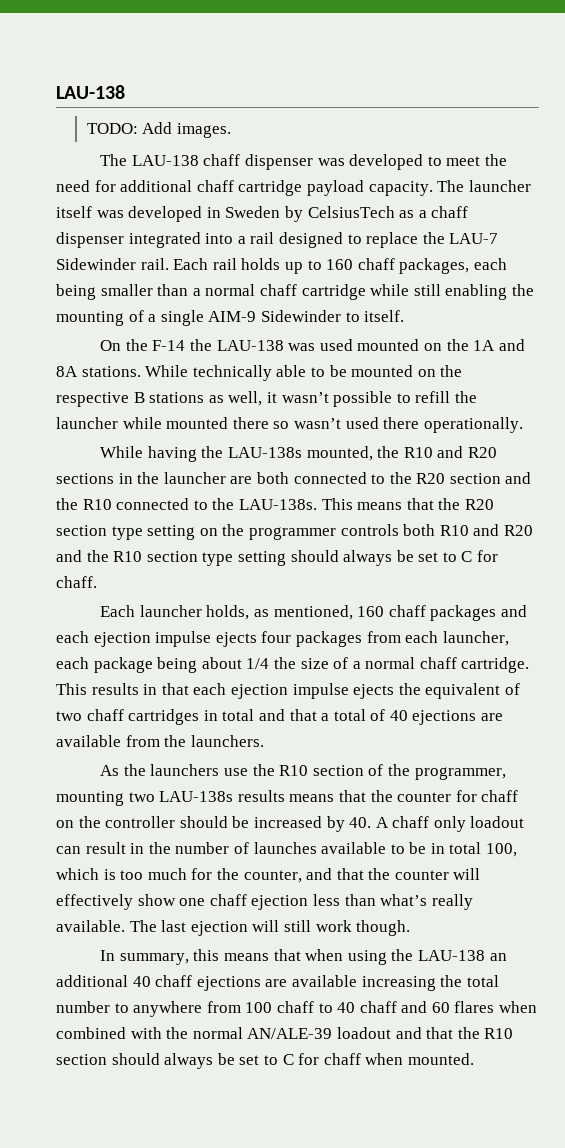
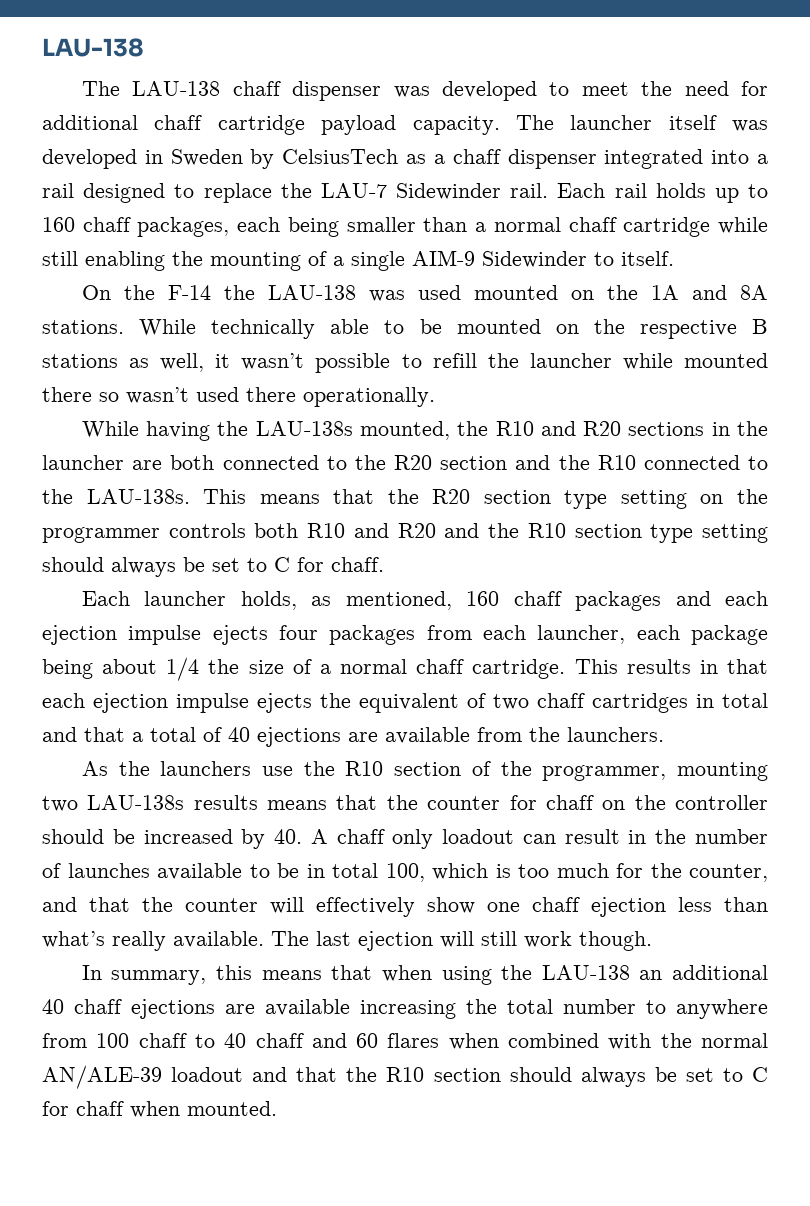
[56,85,125,99] [86,122,231,138] LAU-138 // TODO: Add images. -> [42,38,144,57] LAU-138

